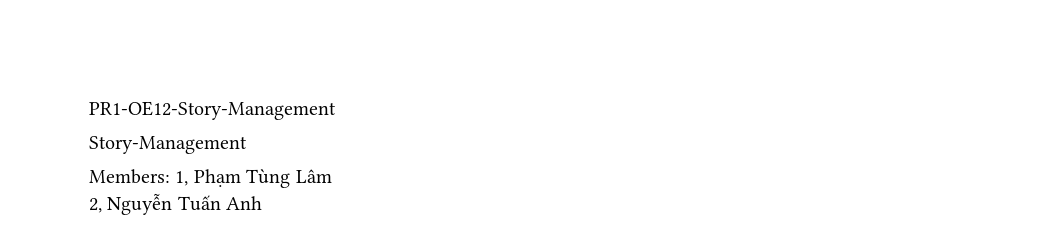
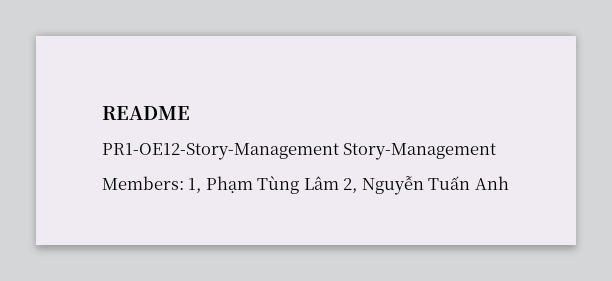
(89, 110) none -> [102,106,190,120] README //
(336, 110) // -> (339, 151) none
(332, 176) // -> (339, 183) none

